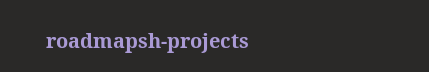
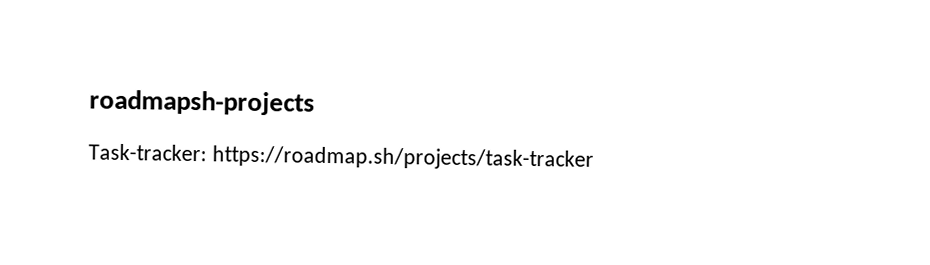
(249, 43) none -> [88,143,594,171] // Task-tracker: https://roadmap.sh/projects/task-tracker

